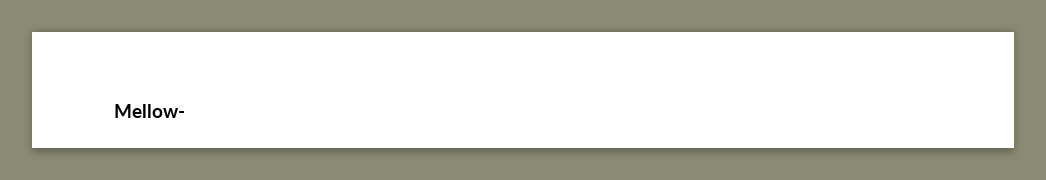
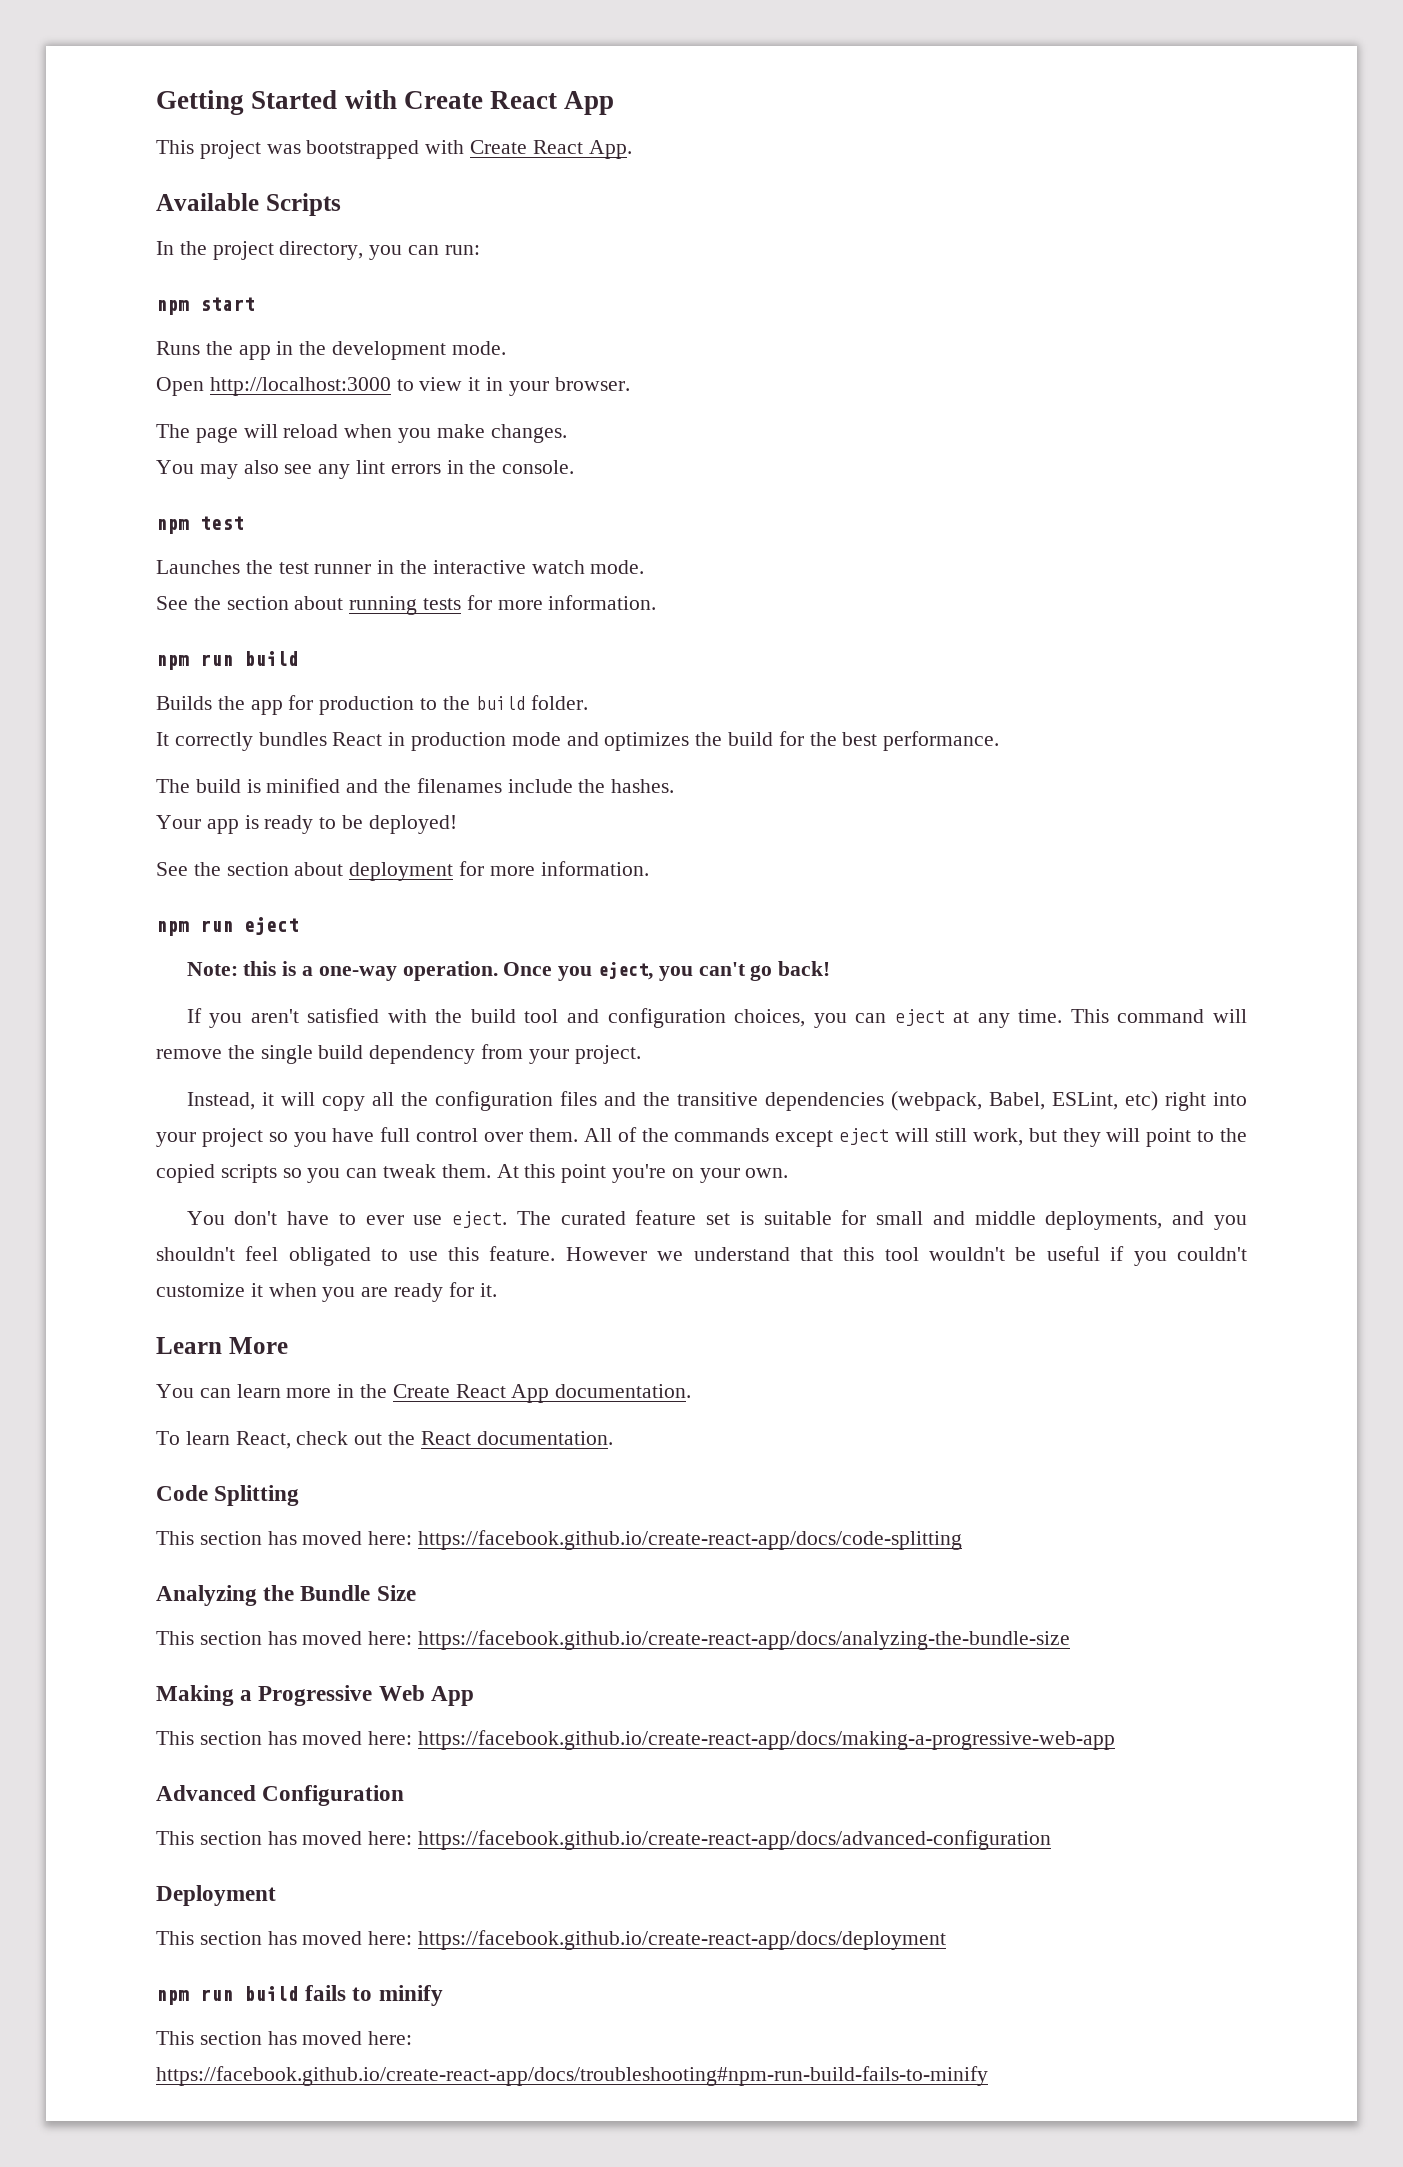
[114,104,185,118] Mellow- -> [156,90,615,115] [156,140,632,159] [156,193,341,216] [156,241,480,260] [156,297,255,315] [156,341,506,360] [156,377,630,396] [156,424,567,443] [156,460,575,479] [156,516,244,534] [156,560,645,574] [156,595,657,615] [156,651,299,670] [156,695,589,715] [156,731,1000,751] [156,778,675,793] [156,815,457,834] [156,861,649,881] [156,917,299,936] [186,961,831,981] [186,1008,1248,1028] [156,1044,641,1064] [186,1091,1247,1111] [156,1127,1247,1147] [156,1164,789,1183] [186,1210,1247,1230] [156,1246,1248,1266] [156,1282,497,1302] [156,1337,288,1354] [156,1384,692,1403] [156,1431,613,1449] [156,1485,300,1506] [156,1530,963,1550] [156,1585,416,1606] [156,1630,1071,1650] [156,1685,474,1706] [156,1730,1116,1750] [156,1785,405,1806] [156,1830,1052,1850] [156,1885,276,1906] [156,1930,947,1950] [156,1985,443,2006] [156,2031,413,2045] [156,2066,988,2086] Getting Started with Create React App // This project was bootstrapped with Create React App. // Available Scripts // In the project directory, you can run: // npm start // Runs the app in the development mode. // Open http://localhost:3000 to view it in your browser. // The page will reload when you make changes. // You may also see any lint errors in the console. // npm test // Launches the test runner in the interactive watch mode. // See the section about running tests for more information. // npm run build // Builds the app for production to the build folder. // It correctly bundles React in production mode and optimizes the build for the best performance. // The build is minified and the filenames include the hashes. // Your app is ready to be deployed! // See the section about deployment for more information. // npm run eject // Note: this is a one-way operation. Once you eject, you can't go back! // If you aren't satisfied with the build tool and configuration choices, you can eject at any time. This command will remove the single build dependency from your project. // Instead, it will copy all the configuration files and the transitive dependencies (webpack, Babel, ESLint, etc) right into your project so you have full control over them. All of the commands except eject will still work, but they will point to the copied scripts so you can tweak them. At this point you're on your own. // You don't have to ever use eject. The curated feature set is suitable for small and middle deployments, and you shouldn't feel obligated to use this feature. However we understand that this tool wouldn't be useful if you couldn't customize it when you are ready for it. // Learn More // You can learn more in the Create React App documentation. // To learn React, check out the React documentation. // Code Splitting // This section has moved here: https://facebook.github.io/create-react-app/docs/code-splitting // Analyzing the Bundle Size // This section has moved here: https://facebook.github.io/create-react-app/docs/analyzing-the-bundle-size // Making a Progressive Web App // This section has moved here: https://facebook.github.io/create-react-app/docs/making-a-progressive-web-app // Advanced Configuration // This section has moved here: https://facebook.github.io/create-react-app/docs/advanced-configuration // Deployment // This section has moved here: https://facebook.github.io/create-react-app/docs/deployment // npm run build fails to minify // This section has moved here: https://facebook.github.io/create-react-app/docs/troubleshooting#npm-run-build-fails-to-minify

